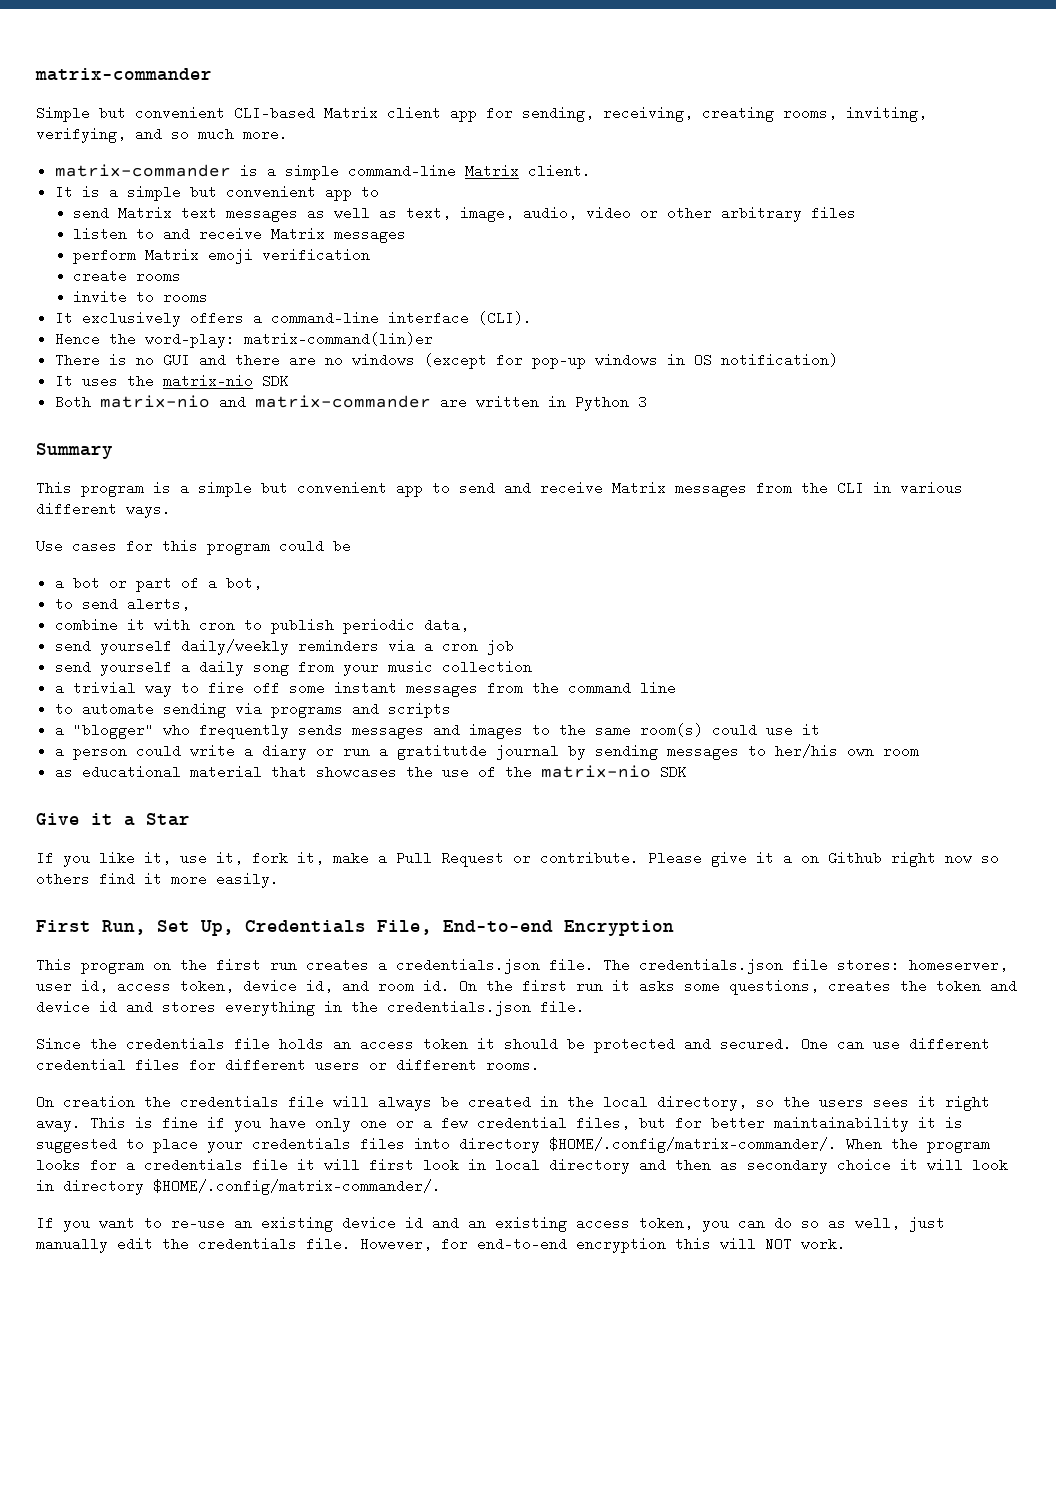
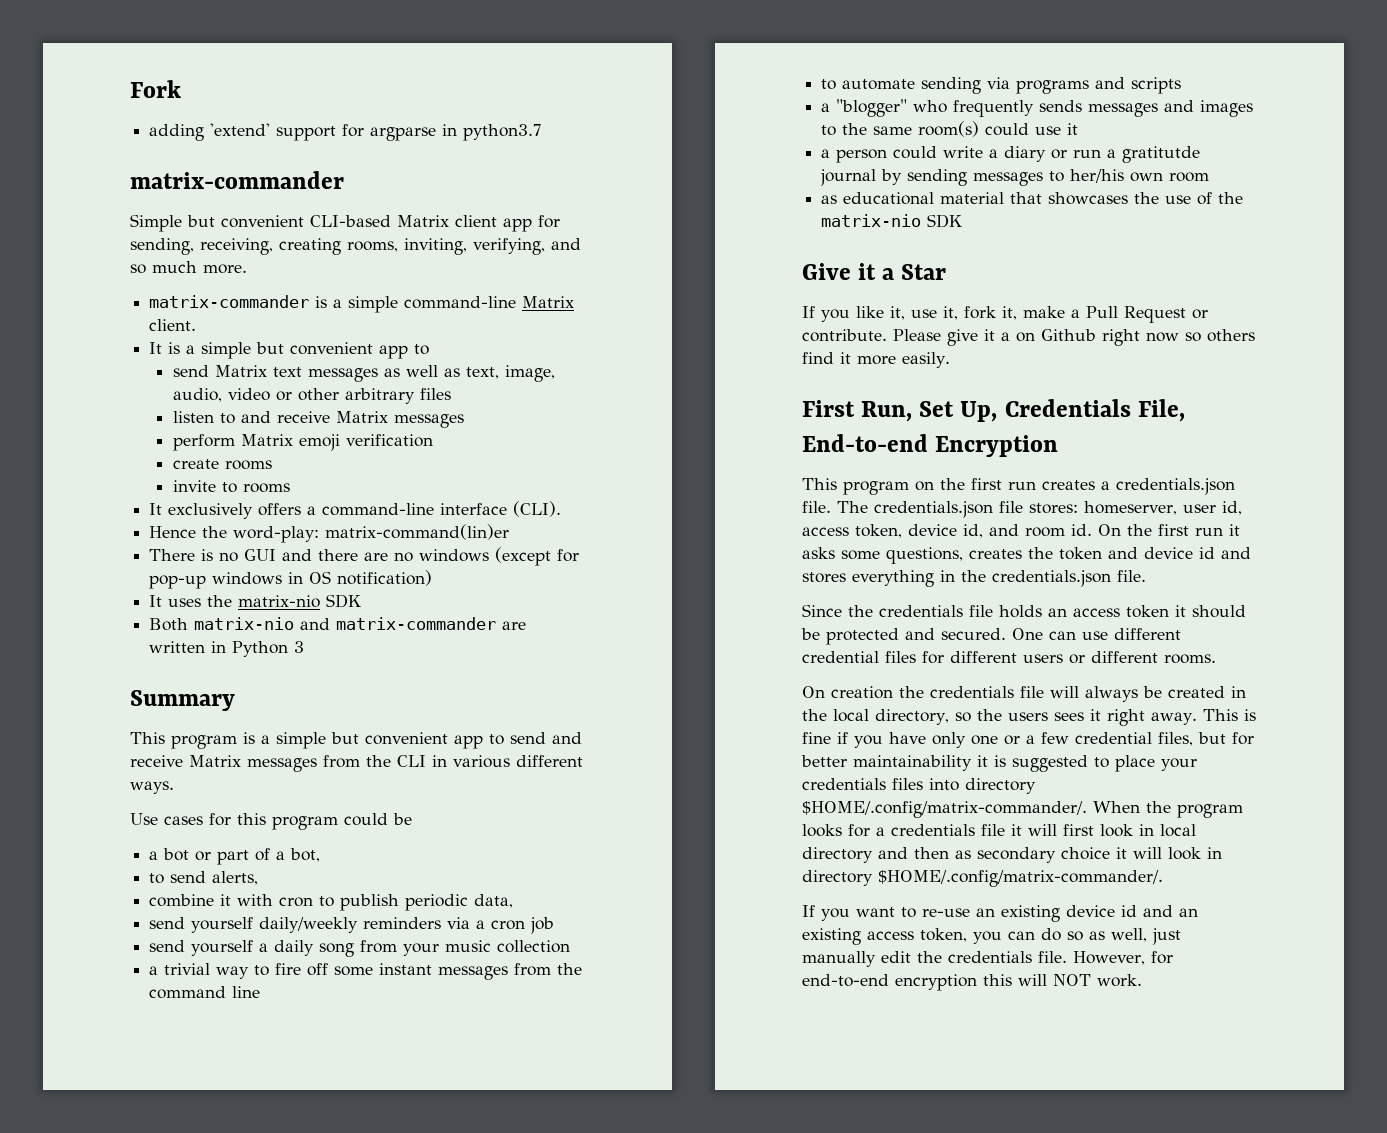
(35, 74) none -> [130,80,181,98] [149,123,542,141] Fork // adding 'extend' support for argparse in python3.7 //

